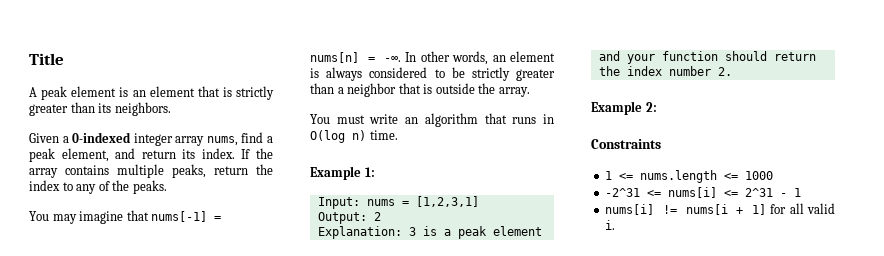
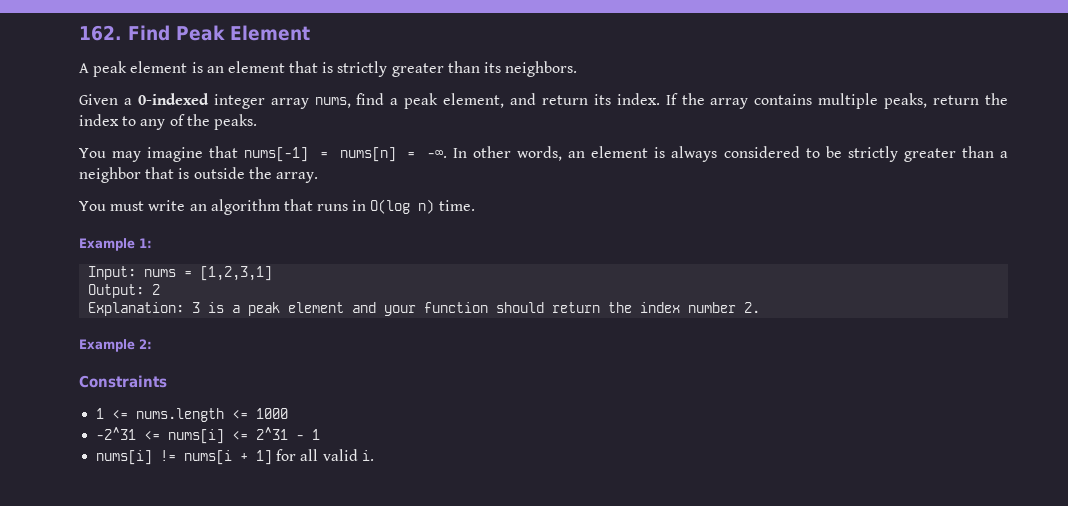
[29,53,64,65] Title -> [79,25,310,41] 162. Find Peak Element

